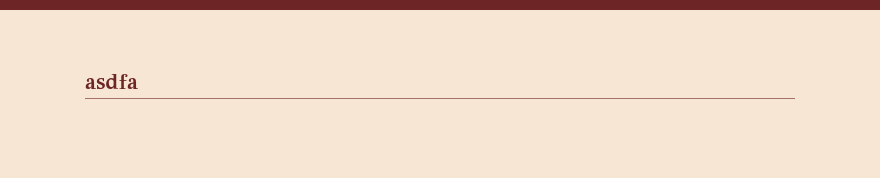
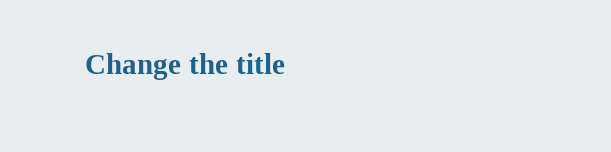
[85,74,138,90] asdfa -> [85,53,285,80] Change the title

